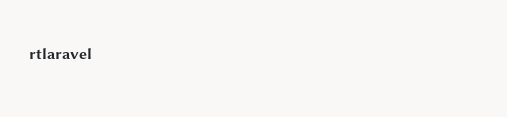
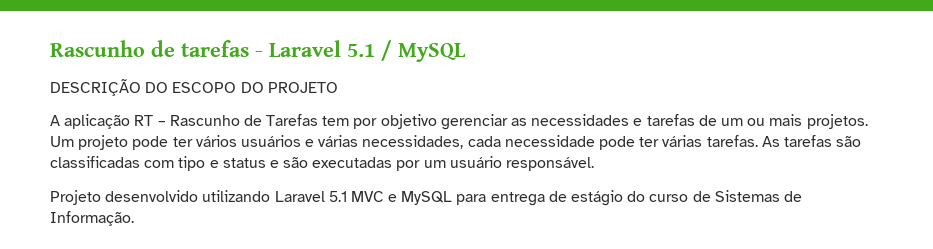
[29,48,92,59] rtlaravel -> [50,40,466,62] [50,79,338,96] [50,114,868,130] [50,135,862,150] [50,156,595,171] [50,190,802,206] [50,211,134,226] Rascunho de tarefas - Laravel 5.1 / MySQL // DESCRIÇÃO DO ESCOPO DO PROJETO // A aplicação RT – Rascunho de Tarefas tem por objetivo gerenciar as necessidades e tarefas de um ou mais projetos. Um projeto pode ter vários usuários e várias necessidades, cada necessidade pode ter várias tarefas. As tarefas são classificadas com tipo e status e são executadas por um usuário responsável. // Projeto desenvolvido utilizando Laravel 5.1 MVC e MySQL para entrega de estágio do curso de Sistemas de Informação.

